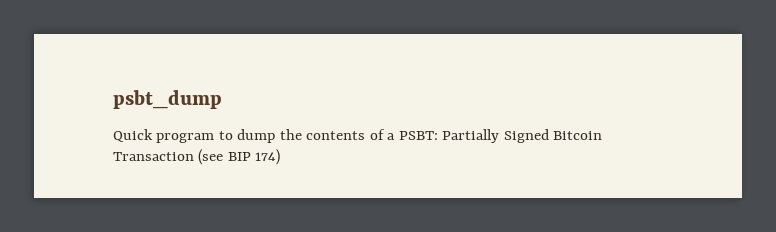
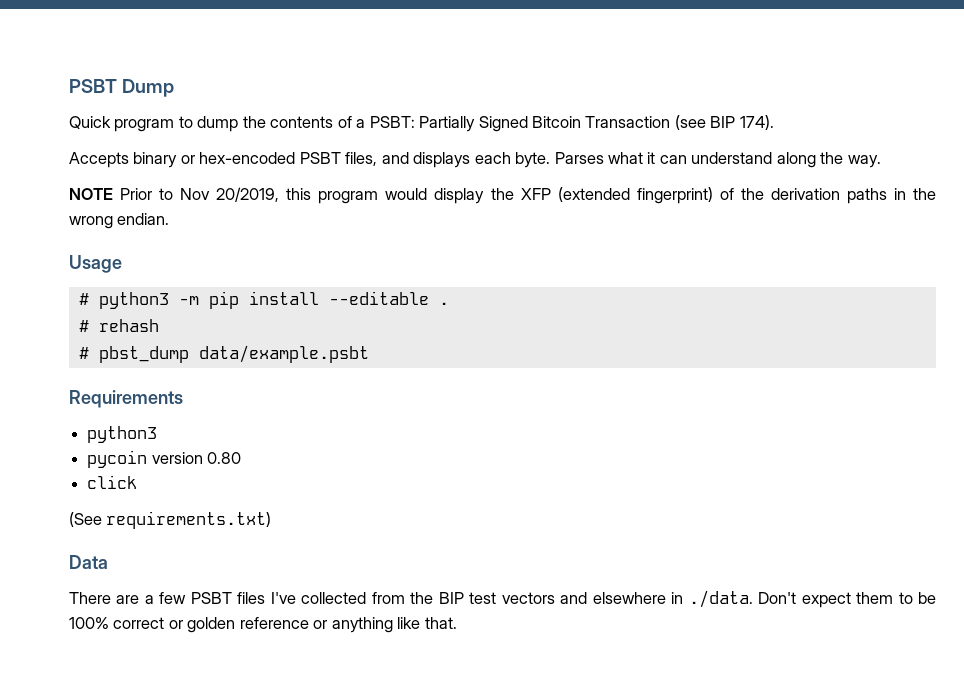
[113,90,222,109] psbt_dump -> [69,79,175,97] PSBT Dump
[255,149,281,165] 174) -> [739,115,774,130] [69,152,881,168] [69,187,936,204] [69,213,170,229] [69,255,122,273] [78,291,449,309] [78,319,159,332] [78,345,369,363] [69,390,183,408] [87,426,158,443] [87,450,242,468] [87,475,138,489] [69,511,272,529] [69,555,108,569] [69,590,937,608] [69,617,457,633] 174). // Accepts binary or hex-encoded PSBT files, and displays each byte. Parses what it can understand along the way. // NOTE Prior to Nov 20/2019, this program would display the XFP (extended fingerprint) of the derivation paths in the wrong endian. // Usage // # python3 -m pip install --editable . // # rehash // # pbst_dump data/example.psbt // Requirements // python3 // pycoin version 0.80 // click // (See requirements.txt) // Data // There are a few PSBT files I've collected from the BIP test vectors and elsewhere in ./data. Don't expect them to be 100% correct or golden reference or anything like that.

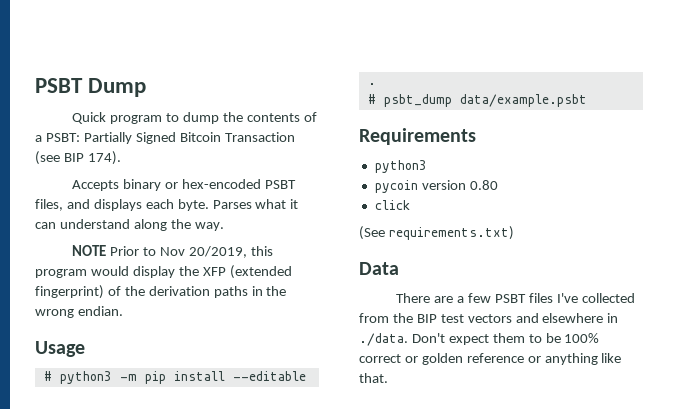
[98,319,159,332] [78,346,189,363] rehash // # pbst_dump -> [383,94,452,107] psbt_dump

